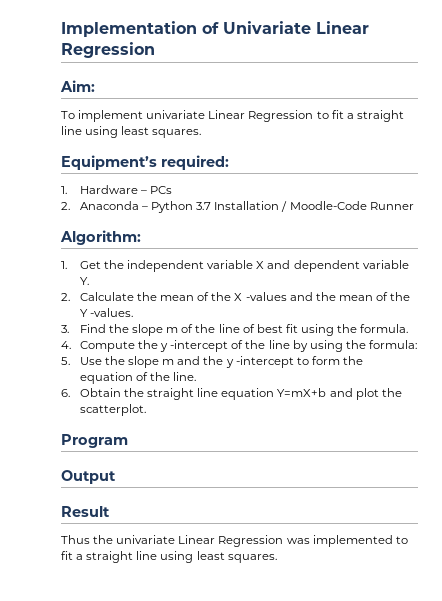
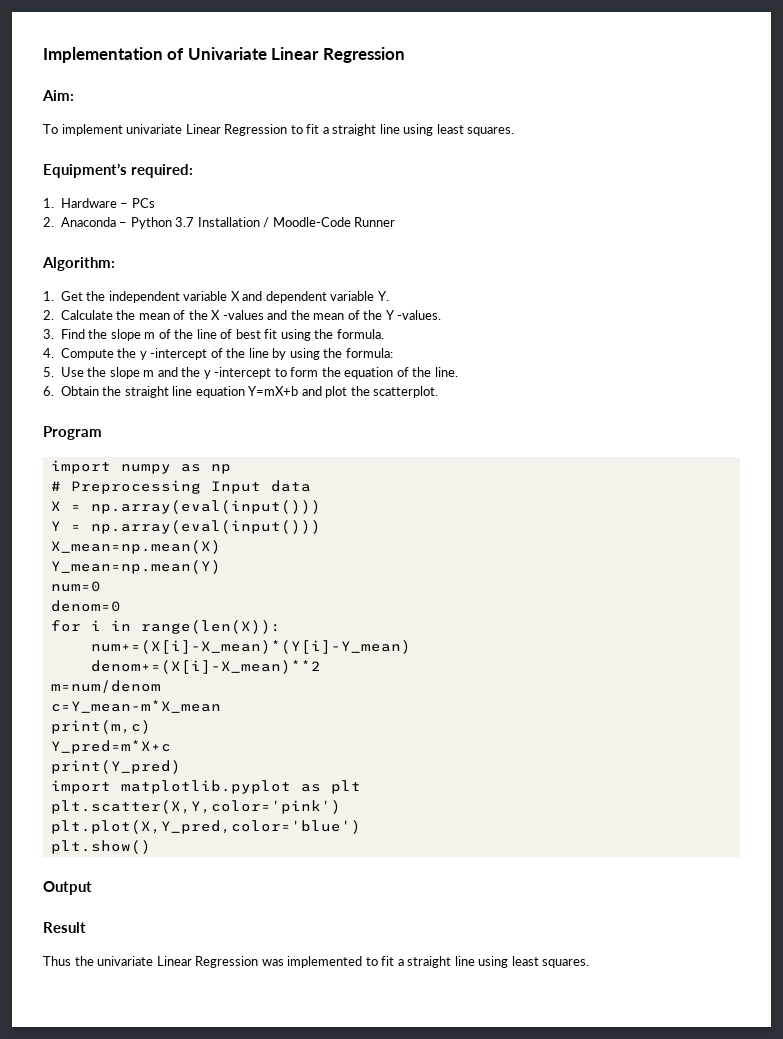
(128, 441) none -> [50,460,231,474] [50,480,311,494] [50,500,321,514] [50,520,321,534] [50,540,221,554] [50,560,221,574] [50,581,101,592] [50,600,121,612] [50,620,281,634] [90,640,411,654] [90,660,321,674] [50,680,161,693] [50,700,221,713] [50,720,151,734] [50,740,171,754] [50,760,181,774] [50,780,361,794] [50,800,341,814] [50,820,361,834] [50,840,151,854] // import numpy as np // # Preprocessing Input data // X = np.array(eval(input())) // Y = np.array(eval(input())) // X_mean=np.mean(X) // Y_mean=np.mean(Y) // num=0 // denom=0 // for i in range(len(X)): // num+=(X[i]-X_mean)*(Y[i]-Y_mean) // denom+=(X[i]-X_mean)**2 // m=num/denom // c=Y_mean-m*X_mean // print(m,c) // Y_pred=m*X+c // print(Y_pred) // import matplotlib.pyplot as plt // plt.scatter(X,Y,color='pink') // plt.plot(X,Y_pred,color='blue') // plt.show()

